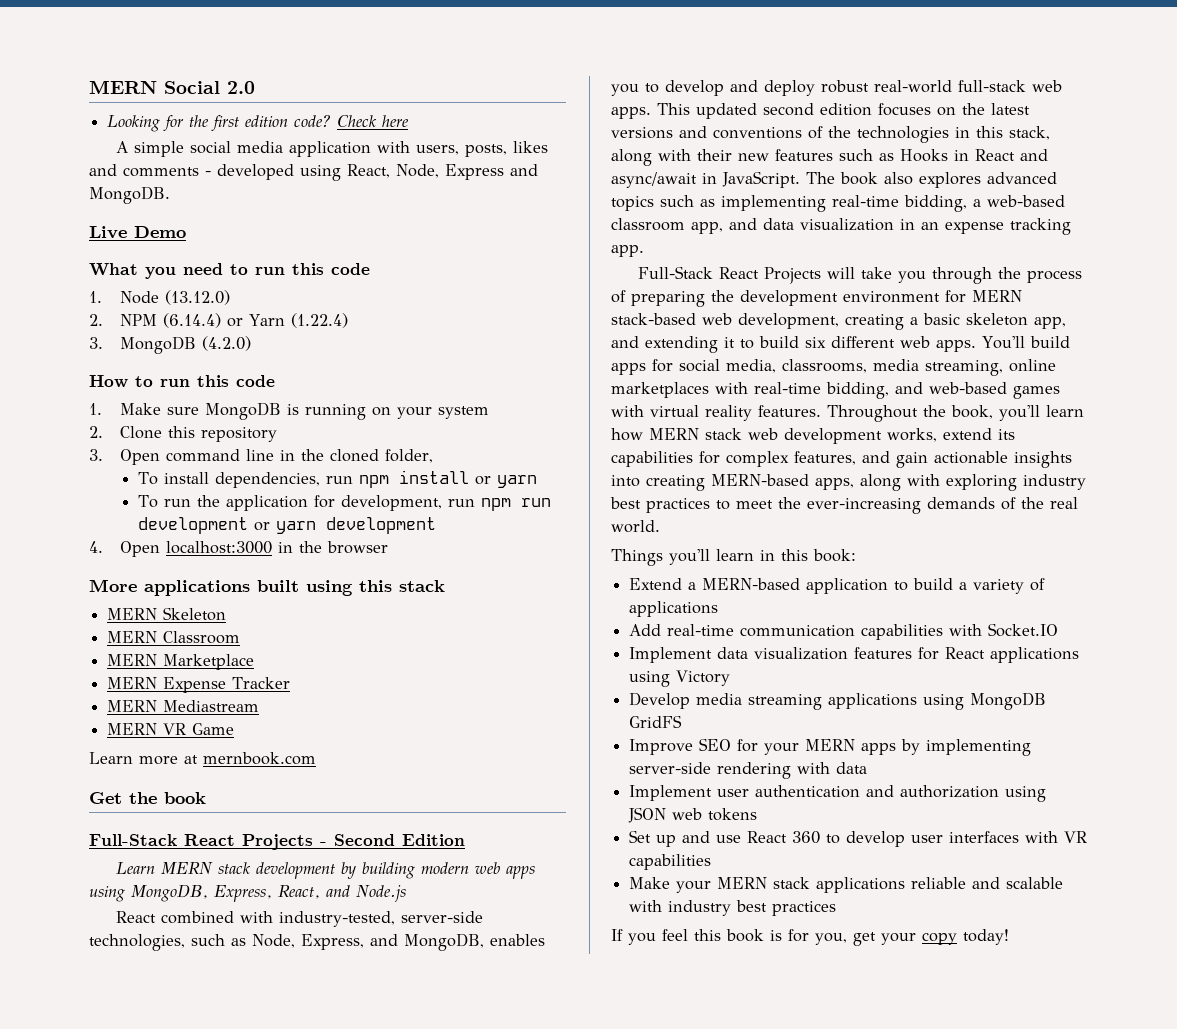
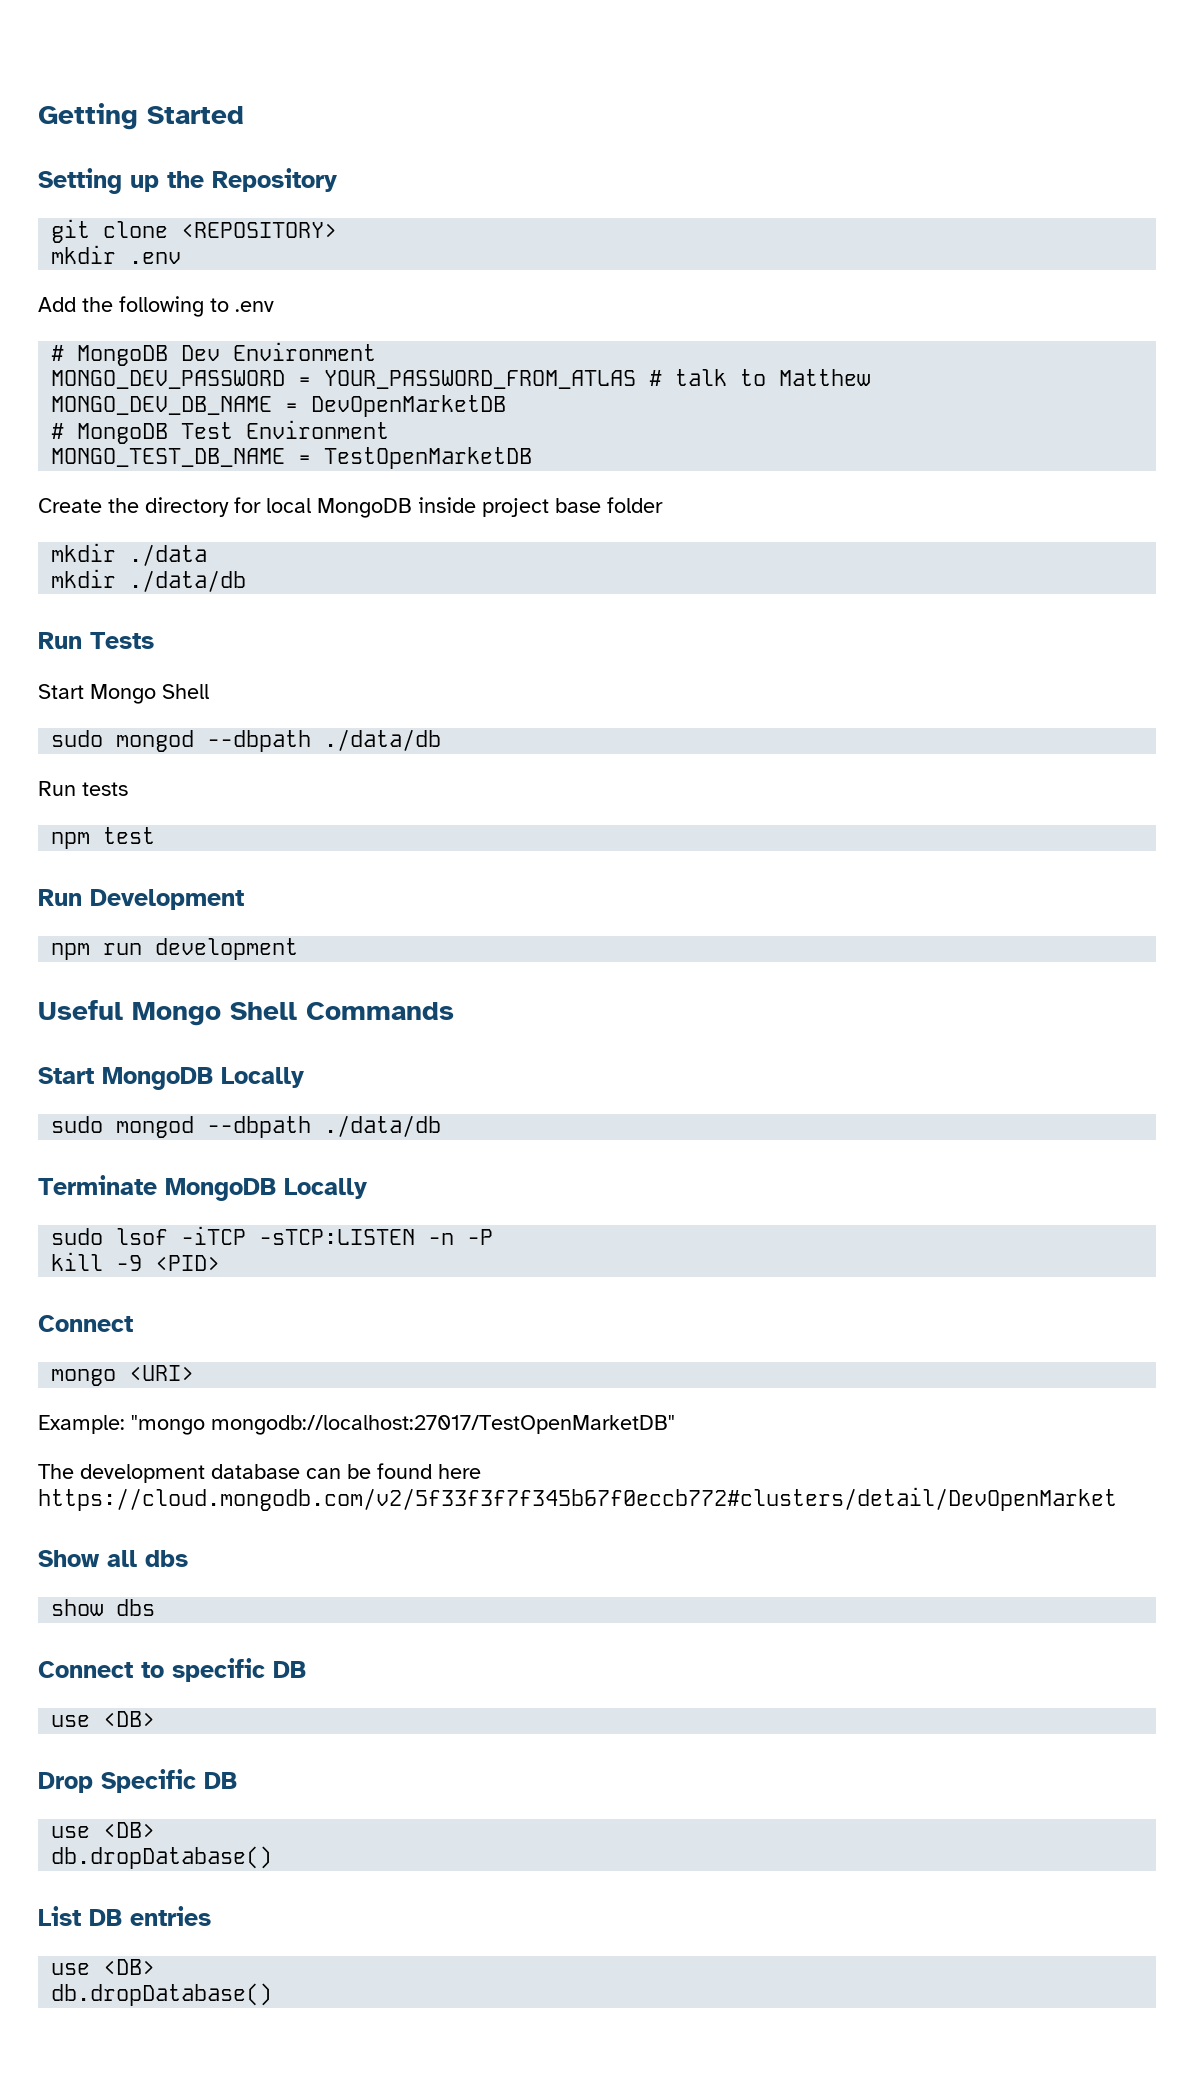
[89,80,255,94] [107,115,410,132] [115,141,548,157] [89,164,538,181] [89,186,170,204] [89,226,186,239] [89,263,370,279] [89,290,230,305] [89,313,348,328] [89,336,251,354] [89,375,275,388] [89,402,489,420] [89,426,277,442] [89,449,433,465] [137,470,537,488] [137,495,551,511] [137,517,436,534] [89,541,388,557] [89,579,445,596] [107,607,227,621] [107,631,241,644] [107,654,255,670] [107,677,291,693] [107,700,260,712] [107,723,235,735] [89,752,316,765] [89,792,206,804] [89,834,465,850] [115,862,535,879] [89,884,406,902] [115,911,483,927] [89,933,545,951] [611,80,1062,96] [611,103,1030,119] [611,126,1050,143] [611,149,1048,166] [611,171,1057,188] [611,195,1065,212] [611,218,1071,235] [611,245,644,257] [637,266,1082,284] [611,290,1022,307] [611,313,1066,330] [611,336,1070,353] [611,359,1056,376] [611,382,1060,399] [611,405,1084,422] [611,428,1015,444] [611,451,1072,468] [611,474,1086,491] [610,497,1078,514] [611,520,660,533] [611,549,856,566] [629,578,1046,594] [629,601,719,617] [629,623,1059,640] [629,647,1080,663] [629,670,731,687] [629,692,1047,710] [629,715,683,728] [629,738,1032,756] [629,762,868,779] [629,785,1047,802] [628,807,758,823] [629,830,1088,847] [629,854,712,870] [629,877,1064,893] [629,900,837,916] [611,929,1009,946] MERN Social 2.0 // Looking for the first edition code? Check here // A simple social media application with users, posts, likes and comments - developed using React, Node, Express and MongoDB. // Live Demo // What you need to run this code // 1. Node (13.12.0) // 2. NPM (6.14.4) or Yarn (1.22.4) // 3. MongoDB (4.2.0) // How to run this code // 1. Make sure MongoDB is running on your system // 2. Clone this repository // 3. Open command line in the cloned folder, // To install dependencies, run npm install or yarn // To run the application for development, run npm run development or yarn development // 4. Open localhost:3000 in the browser // More applications built using this stack // MERN Skeleton // MERN Classroom // MERN Marketplace // MERN Expense Tracker // MERN Mediastream // MERN VR Game // Learn more at mernbook.com // Get the book // Full-Stack React Projects - Second Edition // Learn MERN stack development by building modern web apps using MongoDB, Express, React, and Node.js // React combined with industry-tested, server-side technologies, such as Node, Express, and MongoDB, enables you to develop and deploy robust real-world full-stack web apps. This updated second edition focuses on the latest versions and conventions of the technologies in this stack, along with their new features such as Hooks in React and async/await in JavaScript. The book also explores advanced topics such as implementing real-time bidding, a web-based classroom app, and data visualization in an expense tracking app. // Full-Stack React Projects will take you through the process of preparing the development environment for MERN stack-based web development, creating a basic skeleton app, and extending it to build six different web apps. You'll build apps for social media, classrooms, media streaming, online marketplaces with real-time bidding, and web-based games with virtual reality features. Throughout the book, you'll learn how MERN stack web development works, extend its capabilities for complex features, and gain actionable insights into creating MERN-based apps, along with exploring industry best practices to meet the ever-increasing demands of the real world. // Things you'll learn in this book: // Extend a MERN-based application to build a variety of applications // Add real-time communication capabilities with Socket.IO // Implement data visualization features for React applications using Victory // Develop media streaming applications using MongoDB GridFS // Improve SEO for your MERN apps by implementing server-side rendering with data // Implement user authentication and authorization using JSON web tokens // Set up and use React 360 to develop user interfaces with VR capabilities // Make your MERN stack applications reliable and scalable with industry best practices // If you feel this book is for you, get your copy today! -> [38,103,244,130] [38,168,337,194] [51,219,338,243] [51,245,182,264] [38,296,274,317] [51,342,377,366] [51,369,871,389] [51,395,507,417] [51,420,390,444] [51,447,533,469] [38,497,663,518] [51,543,208,566] [51,569,247,592] [38,632,154,649] [38,684,209,704] [51,729,442,752] [38,781,128,796] [51,827,156,849] [38,889,244,910] [51,938,299,960] [38,1000,454,1026] [38,1067,304,1090] [51,1115,442,1138] [38,1175,367,1201] [51,1226,494,1245] [51,1252,221,1271] [38,1315,133,1332] [51,1365,195,1386] [38,1415,675,1435] [38,1463,481,1483] [38,1487,1117,1511] [38,1550,188,1567] [51,1599,156,1616] [38,1658,306,1682] [51,1711,156,1727] [38,1769,237,1793] [51,1822,156,1838] [51,1846,273,1869] [38,1906,211,1926] [51,1959,156,1975] [51,1983,273,2006] Getting Started // Setting up the Repository // git clone <REPOSITORY> // mkdir .env // Add the following to .env // # MongoDB Dev Environment // MONGO_DEV_PASSWORD = YOUR_PASSWORD_FROM_ATLAS # talk to Matthew // MONGO_DEV_DB_NAME = DevOpenMarketDB // # MongoDB Test Environment // MONGO_TEST_DB_NAME = TestOpenMarketDB // Create the directory for local MongoDB inside project base folder // mkdir ./data // mkdir ./data/db // Run Tests // Start Mongo Shell // sudo mongod --dbpath ./data/db // Run tests // npm test // Run Development // npm run development // Useful Mongo Shell Commands // Start MongoDB Locally // sudo mongod --dbpath ./data/db // Terminate MongoDB Locally // sudo lsof -iTCP -sTCP:LISTEN -n -P // kill -9 <PID> // Connect // mongo <URI> // Example: "mongo mongodb://localhost:27017/TestOpenMarketDB" // The development database can be found here https://cloud.mongodb.com/v2/5f33f3f7f345b67f0eccb772#clusters/detail/DevOpenMarket // Show all dbs // show dbs // Connect to specific DB // use <DB> // Drop Specific DB // use <DB> // db.dropDatabase() // List DB entries // use <DB> // db.dropDatabase()

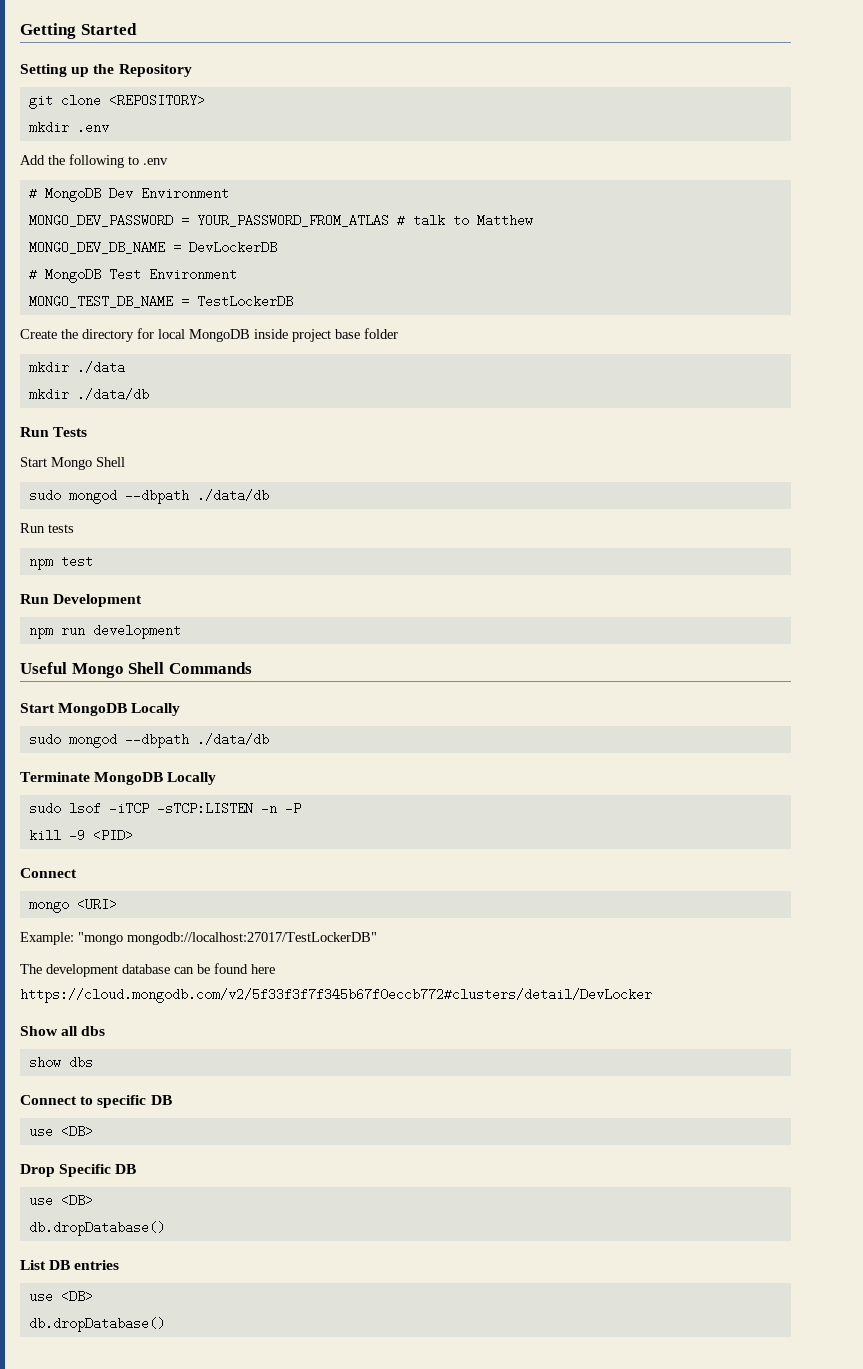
[311,395,507,417] DevOpenMarketDB -> [188,241,277,254] DevLockerDB
[324,447,533,469] TestOpenMarketDB -> [196,295,293,308] TestLockerDB
[211,1415,675,1435] mongodb://localhost:27017/TestOpenMarketDB" -> [127,932,377,945] mongodb://localhost:27017/TestLockerDB"
[38,1487,1117,1511] https://cloud.mongodb.com/v2/5f33f3f7f345b67f0eccb772#clusters/detail/DevOpenMarket -> [20,988,652,1003] https://cloud.mongodb.com/v2/5f33f3f7f345b67f0eccb772#clusters/detail/DevLocker

